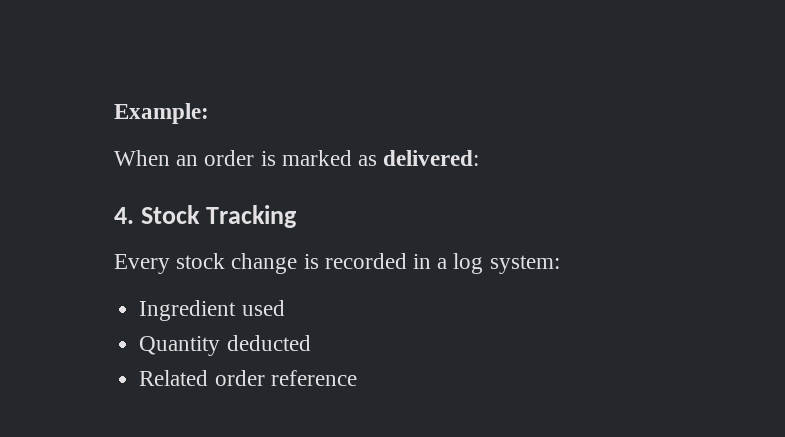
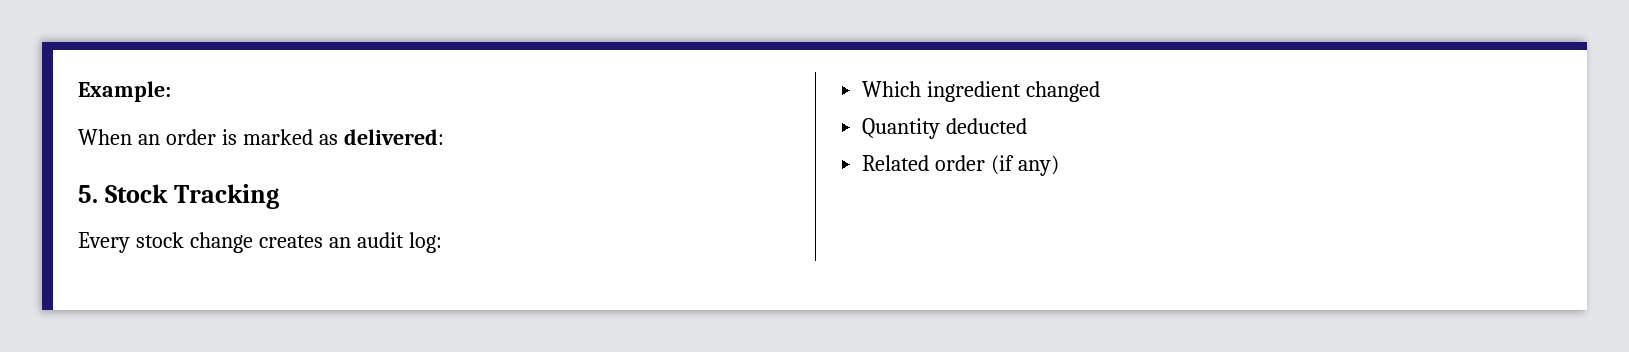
[114,207,134,224] 4. -> [78,185,98,203] 5.
[303,253,560,274] [139,300,285,321] is recorded in a log system: // Ingredient used -> [258,232,442,253] [862,81,1101,102] creates an audit log: // Which ingredient changed
[270,370,357,386] reference -> [991,155,1060,176] (if any)

